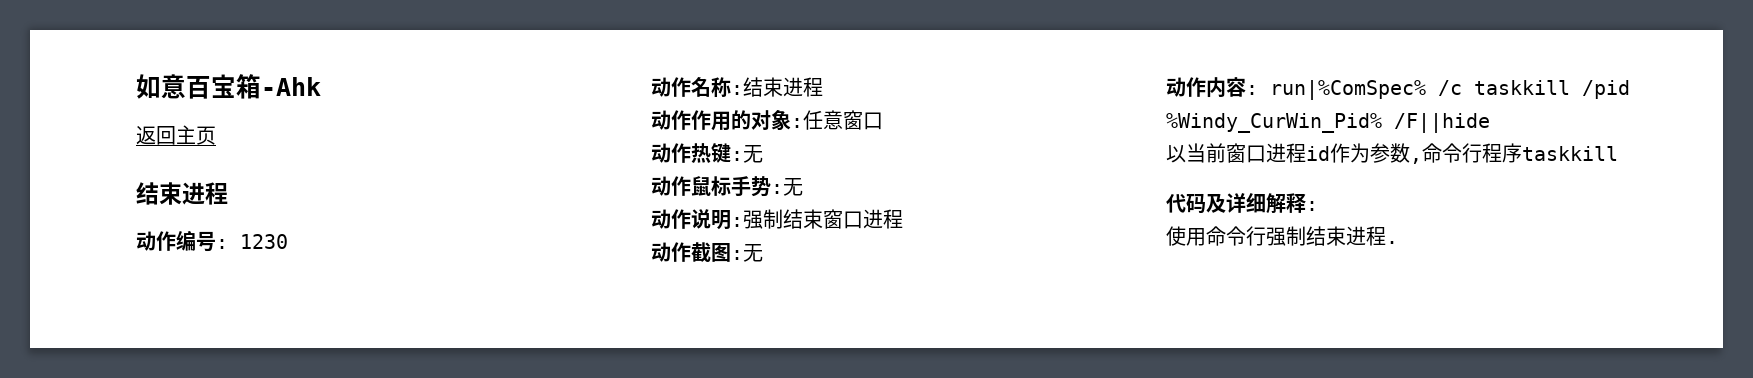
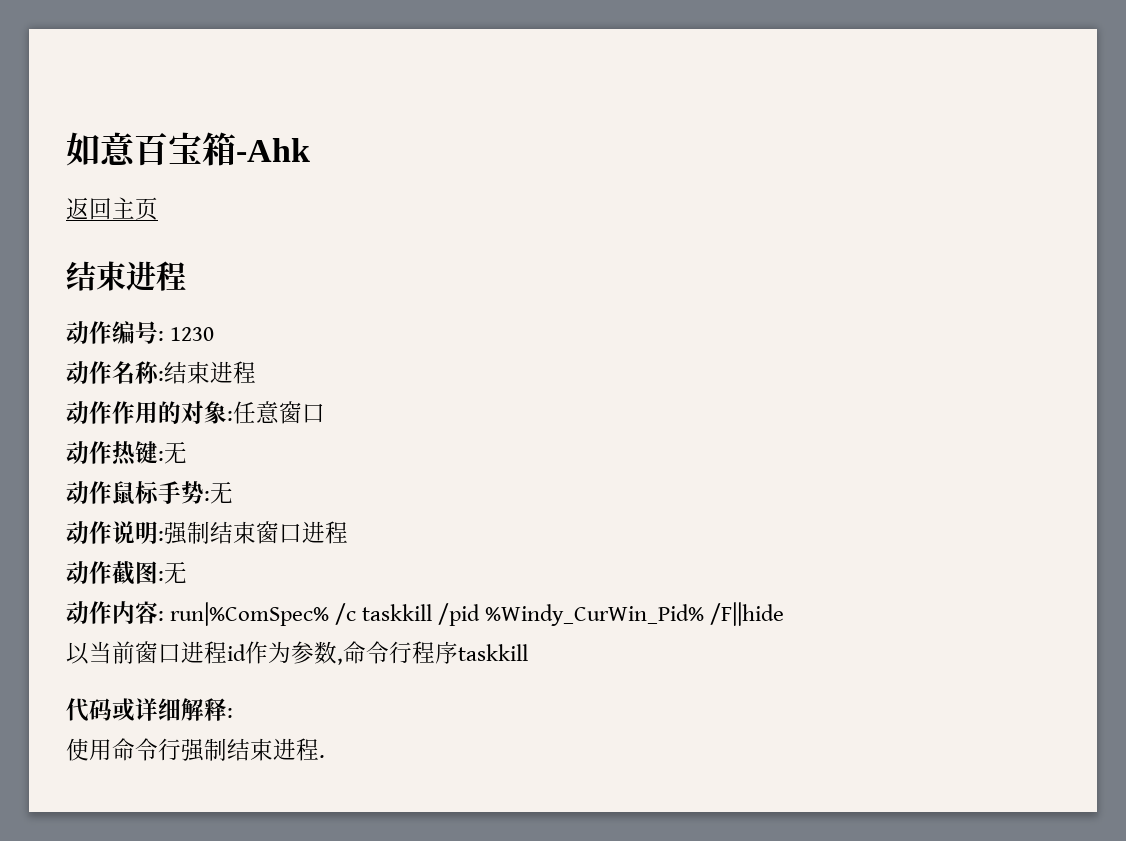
[1206,193,1226,213] 及 -> [112,698,135,722] 或

